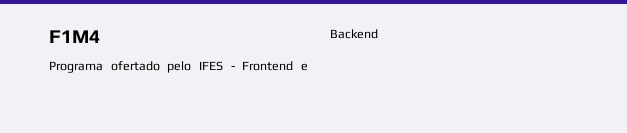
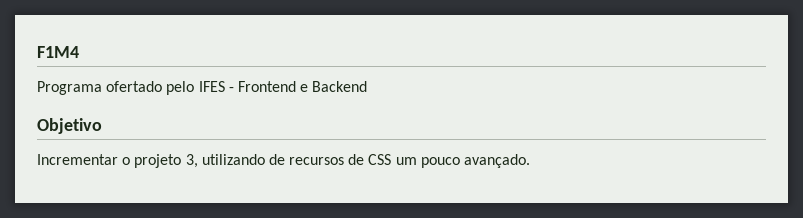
(378, 34) none -> [37,118,102,134] [37,154,531,168] // Objetivo // Incrementar o projeto 3, utilizando de recursos de CSS um pouco avançado.

